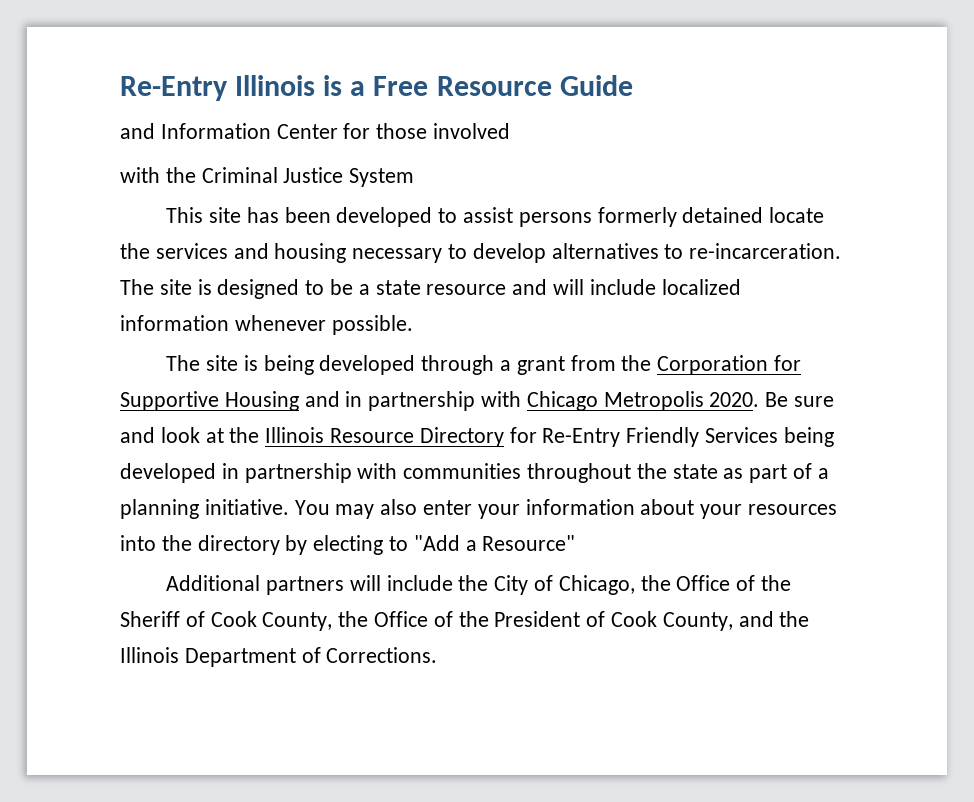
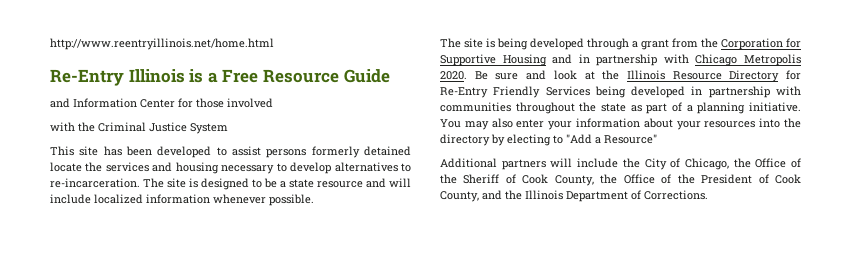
(120, 88) none -> [50,38,274,50] http://www.reentryillinois.net/home.html //

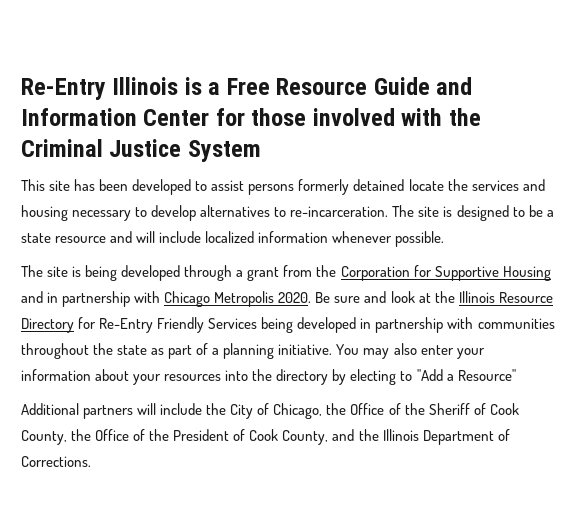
[50,38,274,50] http://www.reentryillinois.net/home.html // -> (21, 89) none
(390, 76) // -> (430, 86) none
(273, 103) // -> (395, 117) none

